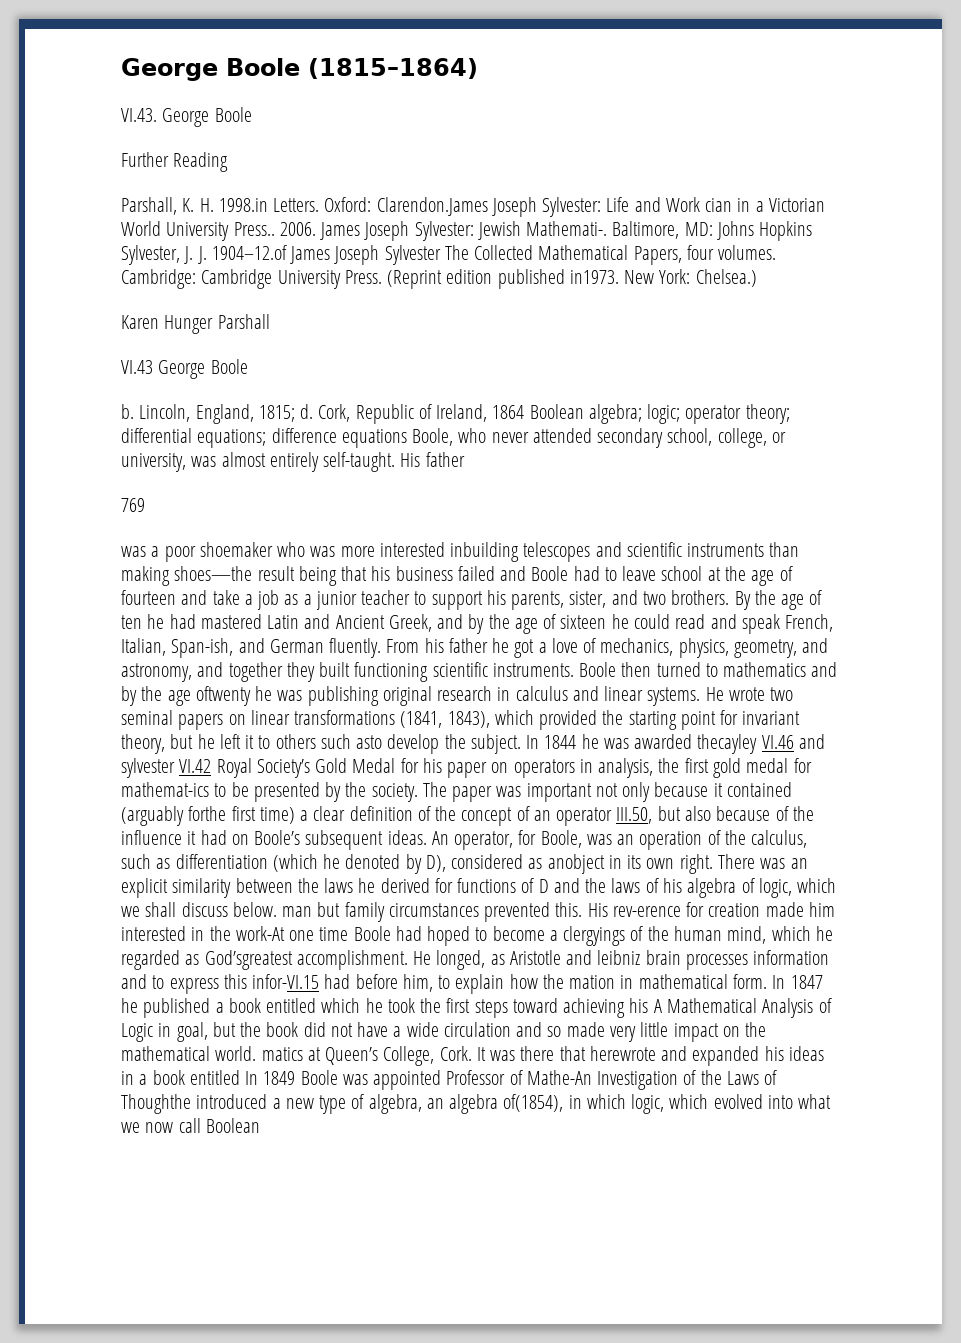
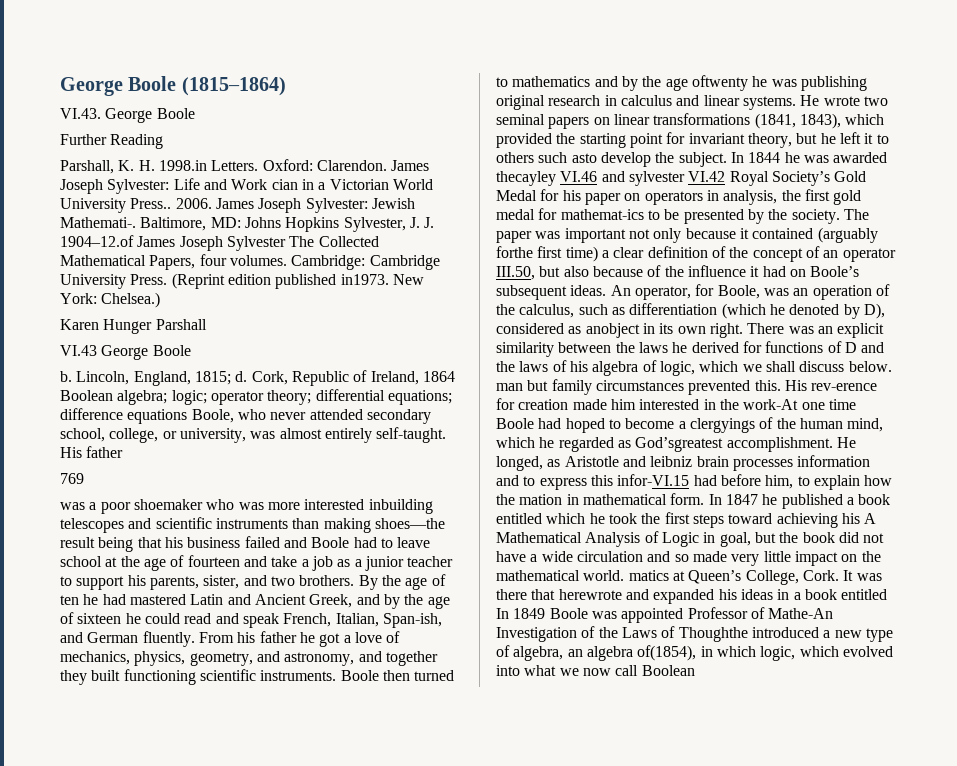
[376,197,488,216] Clarendon.James -> [316,160,430,171] Clarendon. James

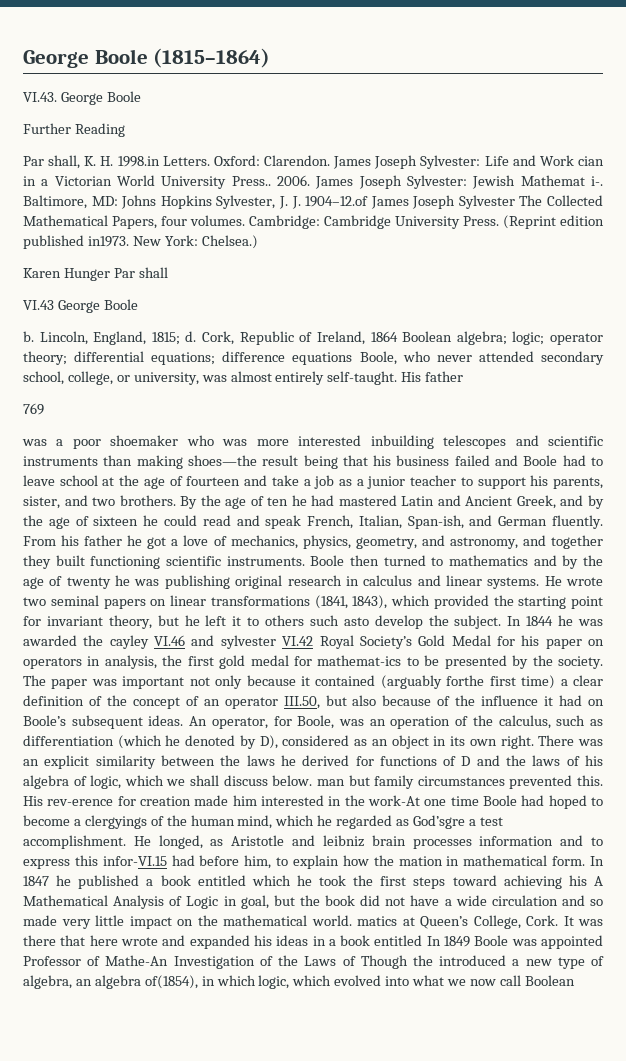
[60,160,114,174] Parshall, -> [23,155,81,169] Par shall,
[60,217,136,228] Mathemati-. -> [520,175,603,186] Mathemat i-.
[155,319,207,330] Parshall -> [113,267,168,278] Par shall
[691,75,748,91] oftwenty -> [49,576,111,589] of twenty
[496,171,556,186] thecayley -> [83,635,149,649] the cayley
[585,323,640,338] anobject -> [371,735,429,749] an object
[635,437,724,452] God’sgreatest -> [413,815,503,829] God’sgre a test
[558,589,622,600] herewrote -> [89,935,158,946] here wrote
[678,627,748,642] Thoughthe -> [360,955,433,969] Though the

